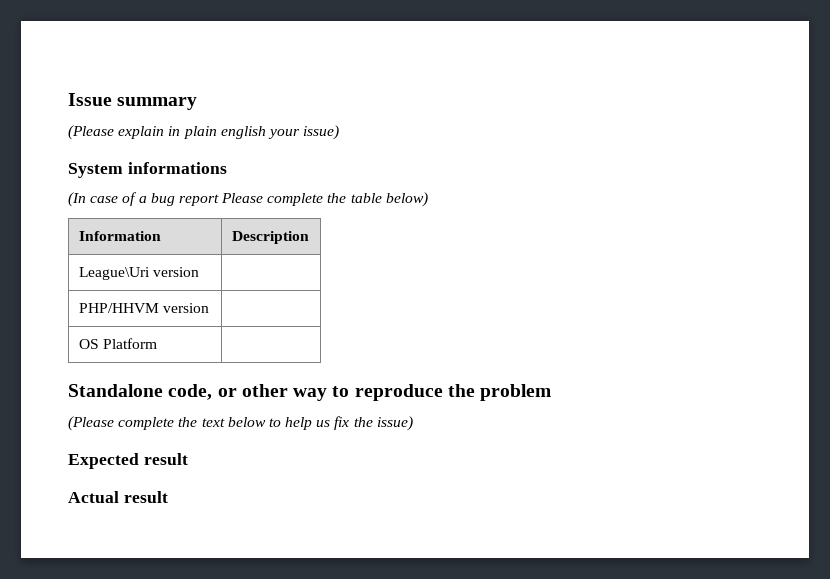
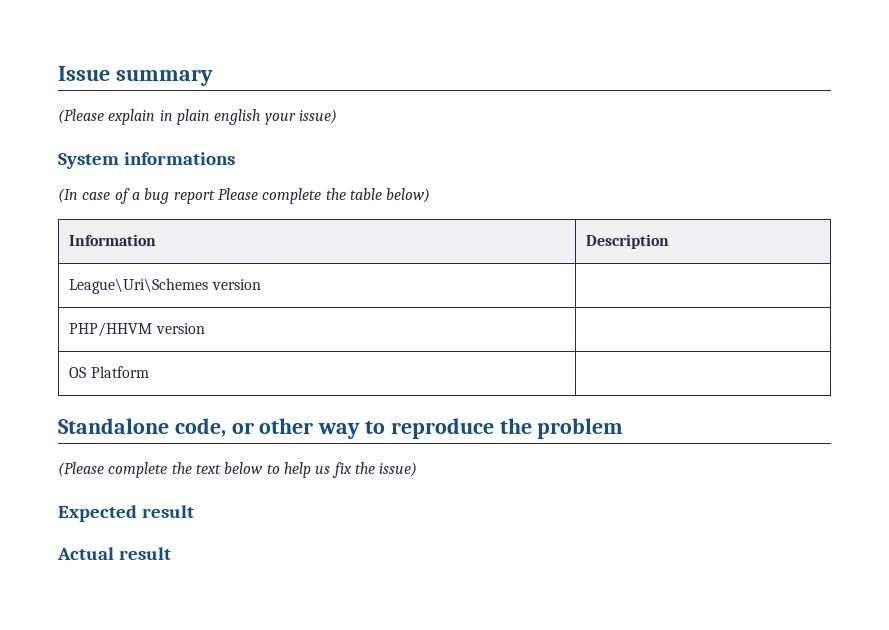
[78,267,150,280] League\Uri -> [69,278,209,294] League\Uri\Schemes

